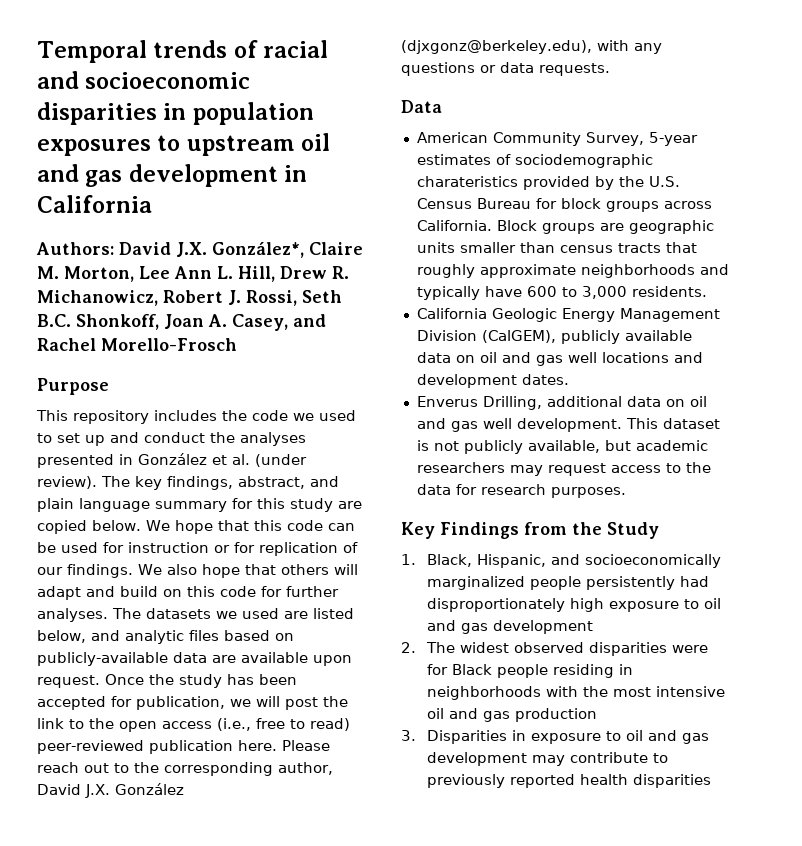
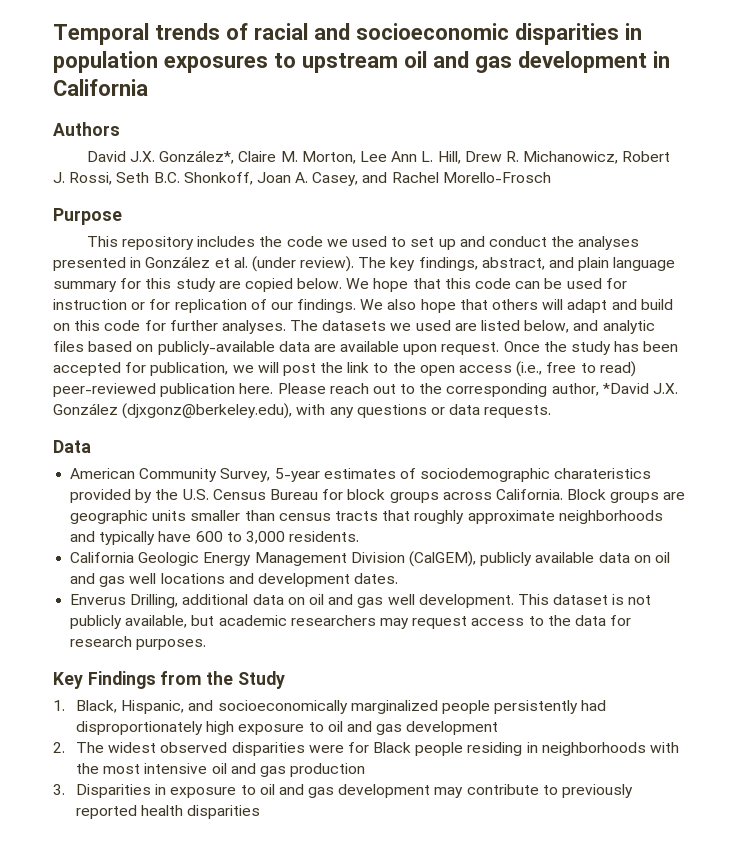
[36,242,114,255] Authors: -> [53,122,120,136] Authors //
[37,784,81,795] David -> [602,383,649,394] *David

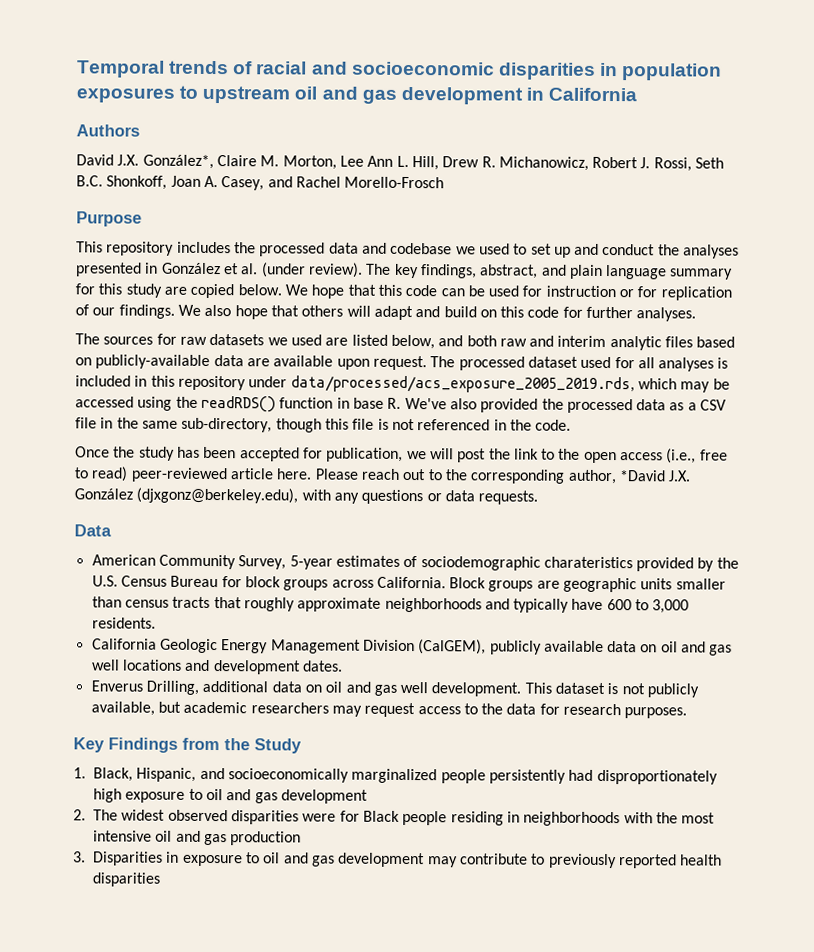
[286,236,323,247] code -> [259,242,453,257] processed data and codebase
[290,320,319,331] The -> [75,333,207,345] // The sources for raw
(599, 325) none -> [466,335,607,348] both raw and interim
(500, 348) none -> [430,356,729,372] [75,375,730,394] [75,395,728,414] [75,417,572,433] The processed dataset used for all analyses is included in this repository under data/processed/acs_exposure_2005_2019.rds, which may be accessed using the readRDS() function in base R. We've also provided the processed data as a CSV file in the same sub-directory, though this file is not referenced in the code. //
[160,383,236,397] publication -> [229,468,274,480] article

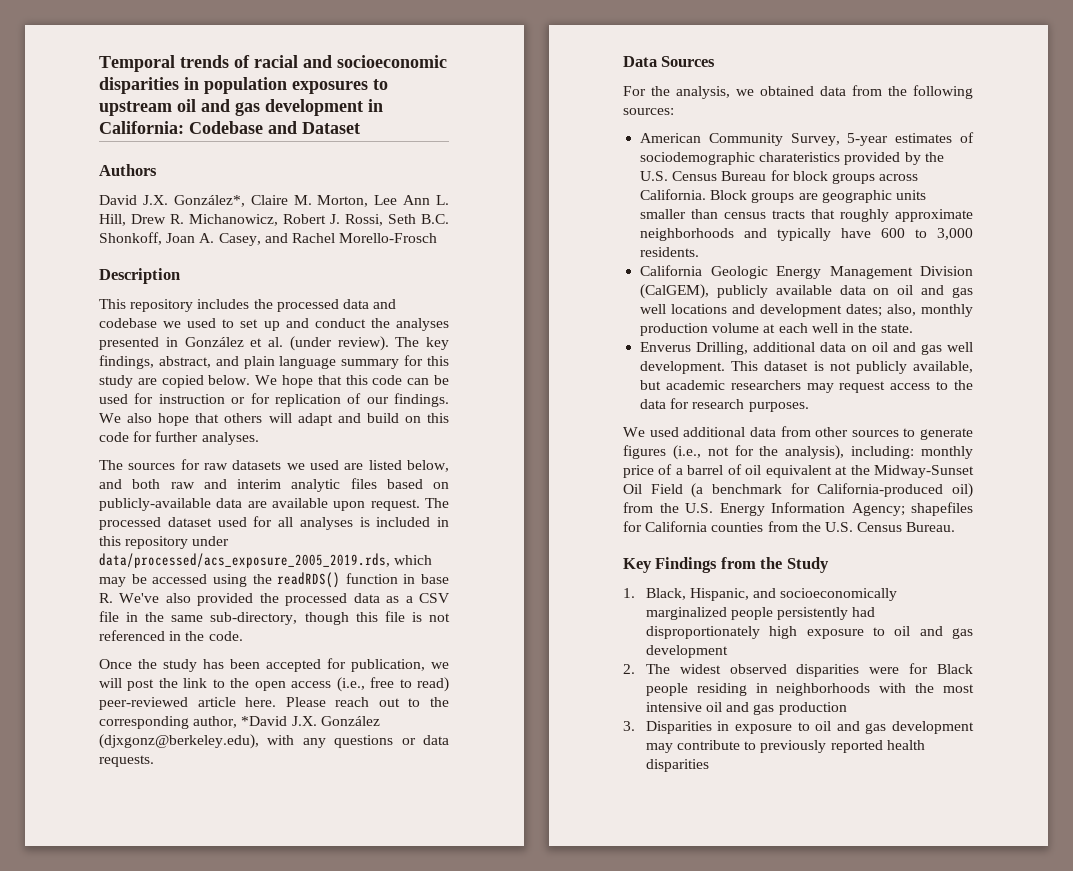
[548,87,638,102] California -> [99,121,360,134] California: Codebase and Dataset
[76,211,142,227] Purpose -> [99,268,180,284] Description
(112, 530) none -> [661,56,716,67] [623,85,973,99] [623,108,674,115] Sources // For the analysis, we obtained data from the following sources:
[302,660,343,672] dates. -> [846,304,973,317] [640,323,914,336] dates; also, monthly production volume at each well in the state.
(688, 713) none -> [623,426,973,440] [623,445,973,460] [623,464,974,478] [623,483,973,498] [623,502,973,516] [623,521,956,532] // We used additional data from other sources to generate figures (i.e., not for the analysis), including: monthly price of a barrel of oil equivalent at the Midway-Sunset Oil Field (a benchmark for California-produced oil) from the U.S. Energy Information Agency; shapefiles for California counties from the U.S. Census Bureau.

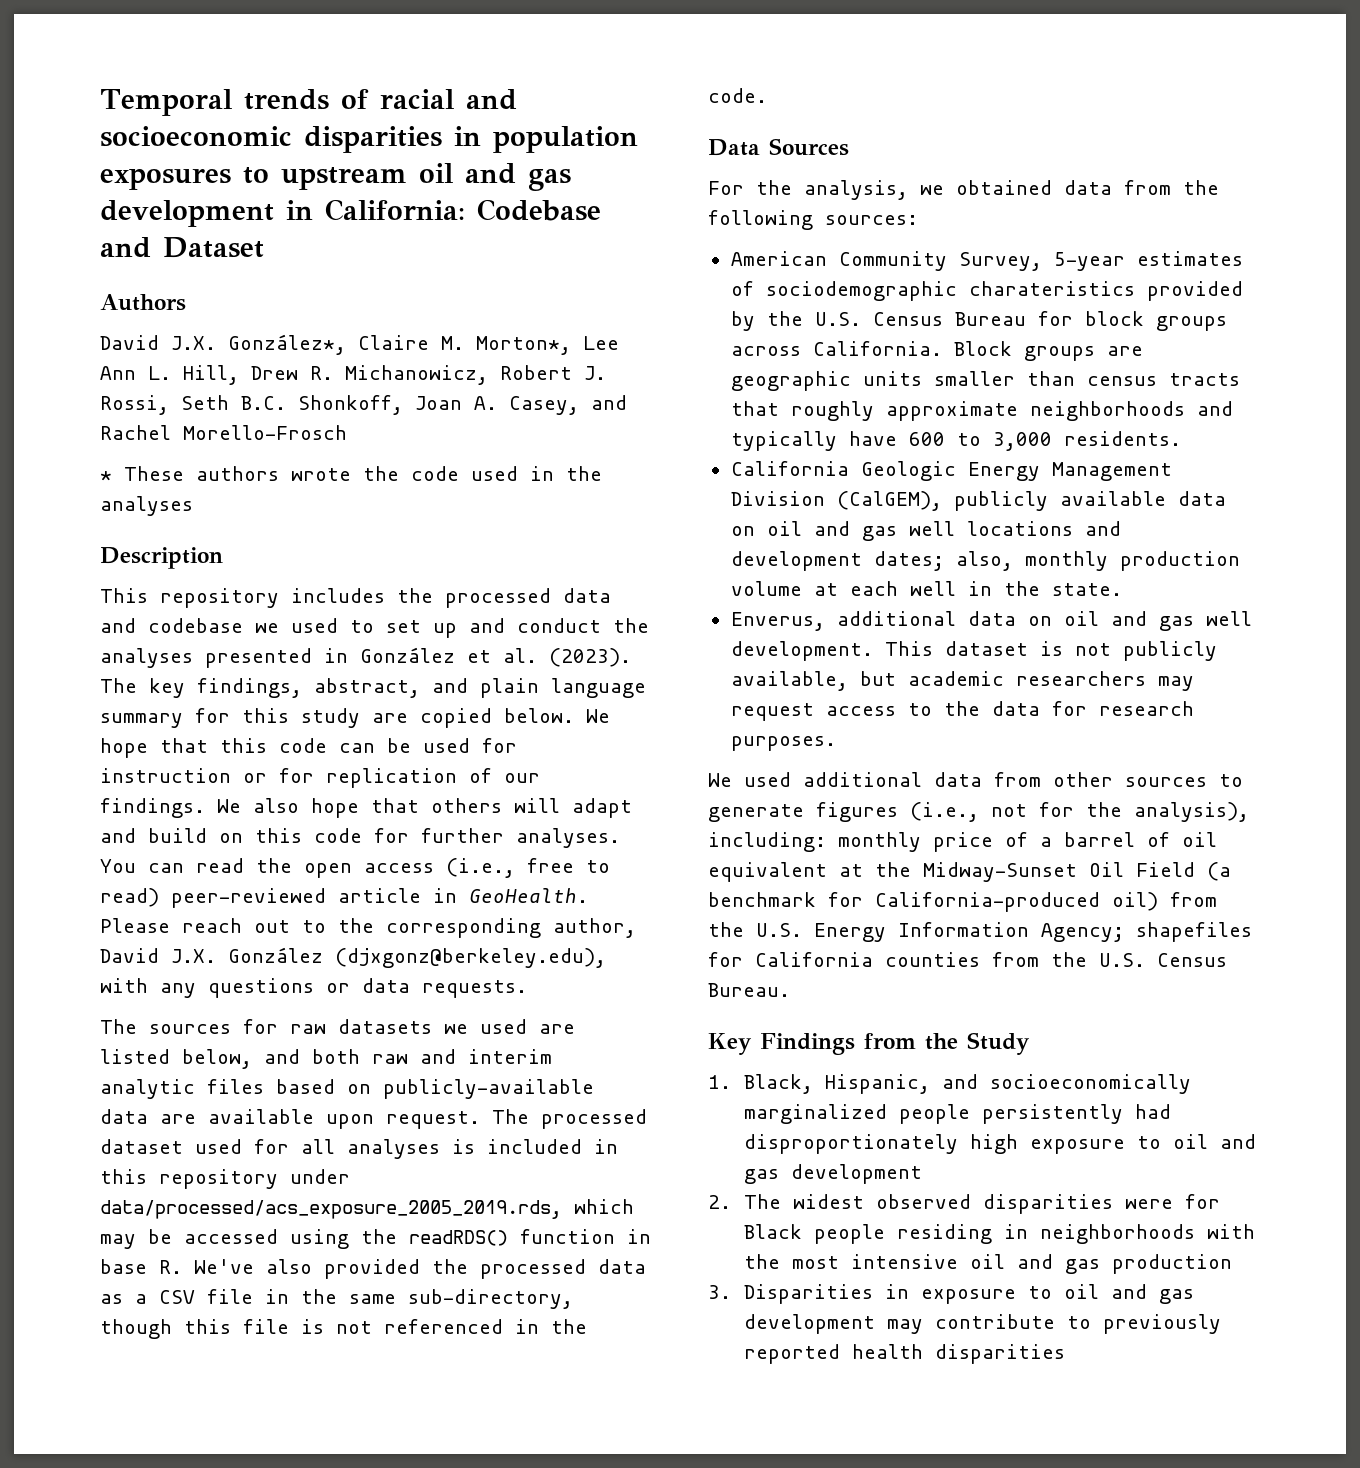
[317,195,369,207] Morton, -> [476,336,571,355] Morton*,
(438, 238) none -> [100,466,602,481] [100,496,193,516] // * These authors wrote the code used in the analyses
[289,336,389,351] (under review). -> [549,648,631,667] (2023).
(259, 438) none -> [100,858,610,878] [100,888,588,908] [100,918,636,938] [100,947,606,968] [100,978,527,998] You can read the open access (i.e., free to read) peer-reviewed article in GeoHealth. Please reach out to the corresponding author, David J.X. González (djxgonz@berkeley.edu), with any questions or data requests.
[99,658,449,672] [99,677,449,692] [99,697,449,710] [99,716,380,729] [99,734,449,749] [99,755,154,767] // Once the study has been accepted for publication, we will post the link to the open access (i.e., free to read) peer-reviewed article here. Please reach out to the corresponding author, *David J.X. González (djxgonz@berkeley.edu), with any questions or data requests. -> (767, 95) none
[640,342,749,355] Enverus Drilling, -> [730,612,825,631] Enverus,

